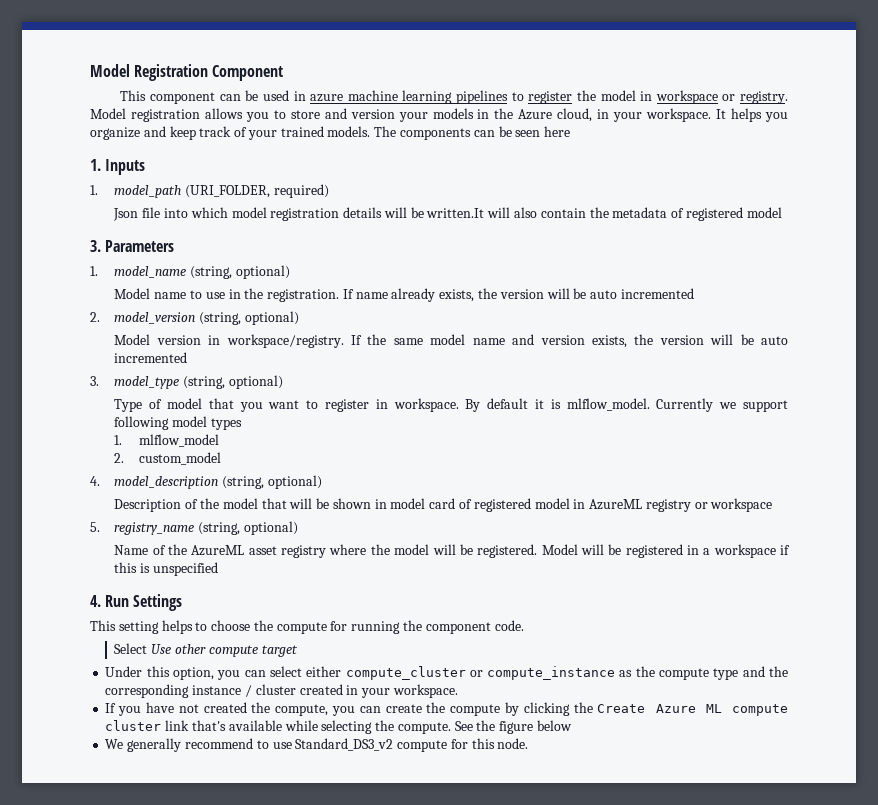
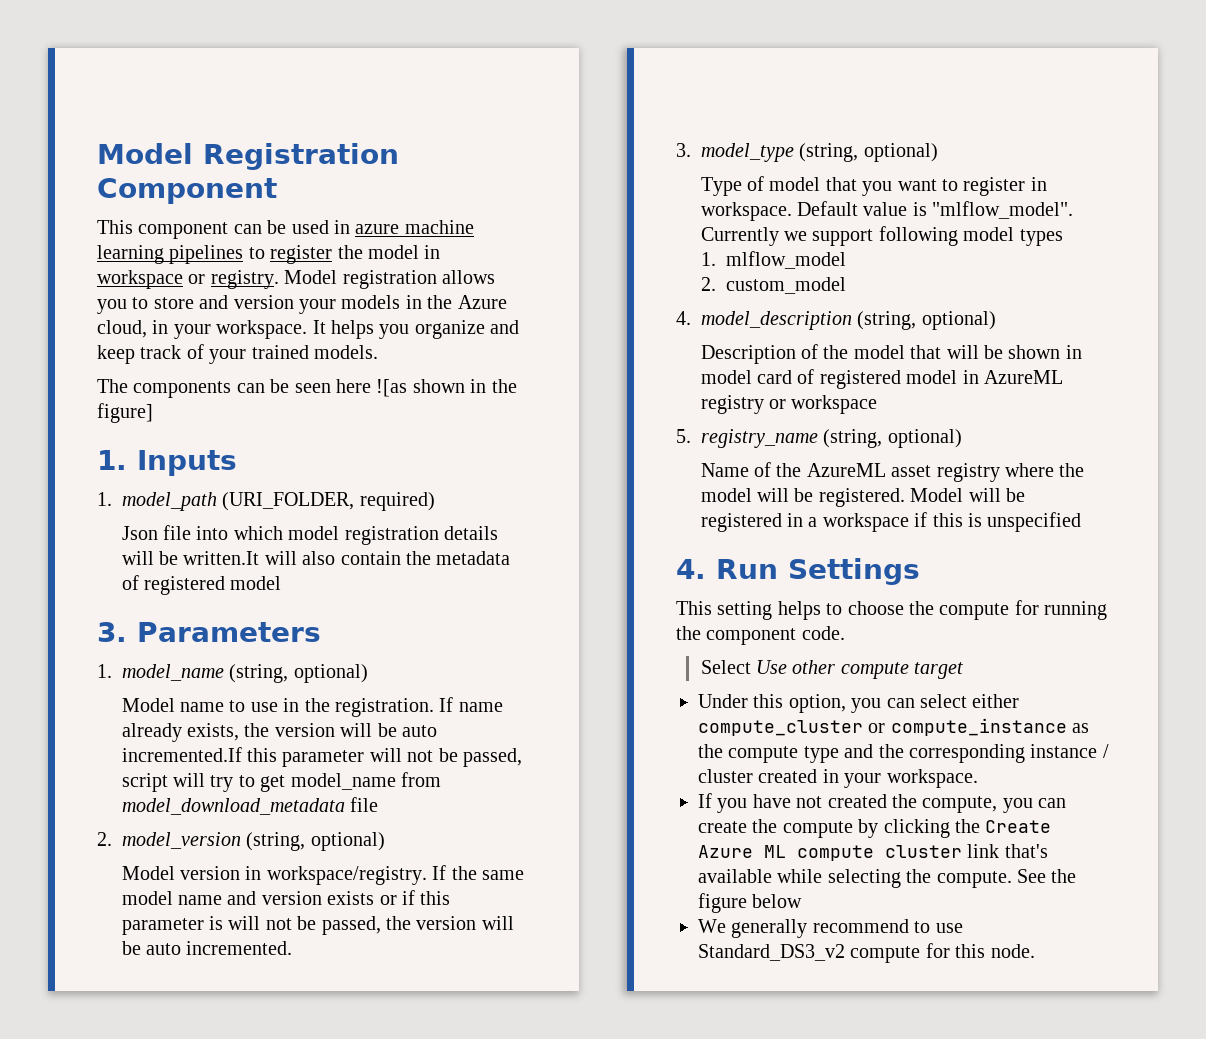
(371, 131) none -> (378, 352) //
(571, 131) none -> [376,379,517,397] [97,403,153,423] ![as shown in the figure]
[620,288,694,299] incremented -> [121,747,522,767] [121,772,441,792] [121,797,378,815] incremented.If this parameter will not be passed, script will try to get model_name from model_download_metadata file
[591,334,788,348] [114,352,188,363] exists, the version will be auto incremented -> [327,890,451,905] [121,916,514,935] [121,941,293,955] exists or if this parameter is will not be passed, the version will be auto incremented.
[465,398,650,412] By default it is mlflow_model. -> [796,201,1074,219] Default value is "mlflow_model".

